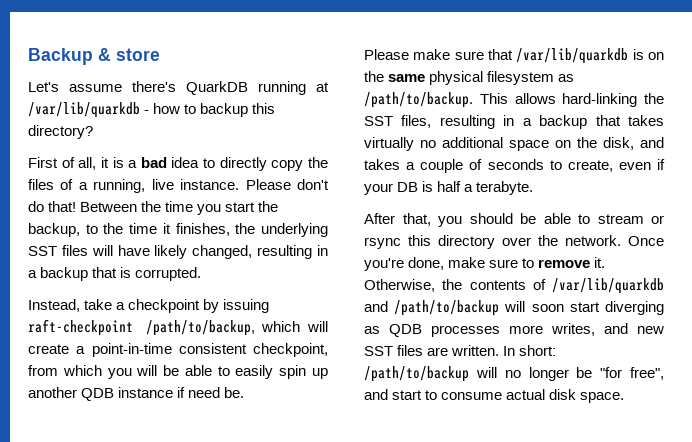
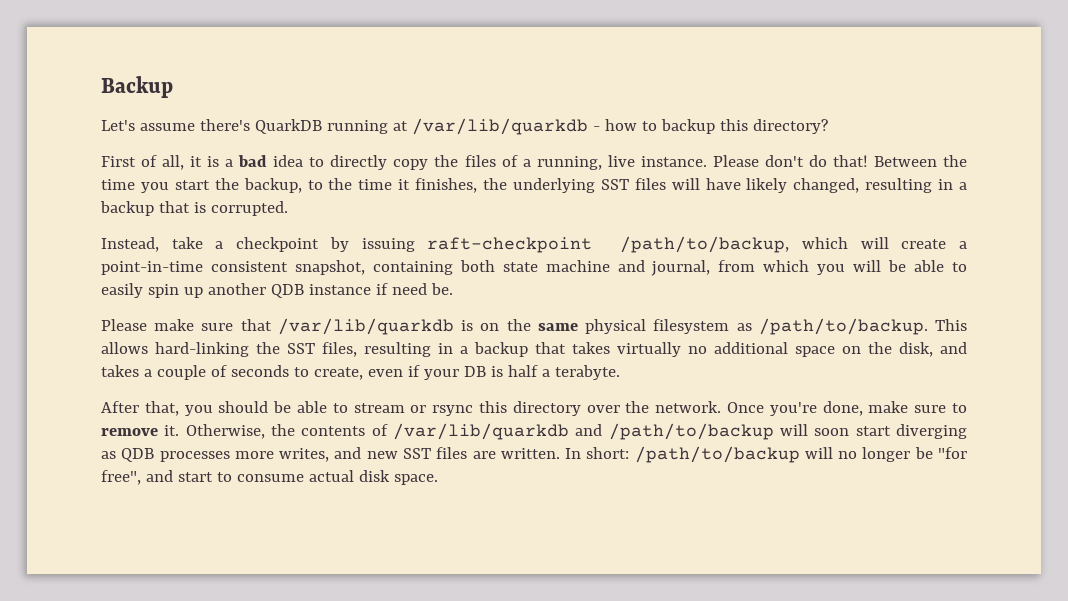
[98,48,160,61] & store -> (173, 87) none
[253,343,328,357] checkpoint, -> [294,260,711,276] snapshot, containing both state machine and journal,

